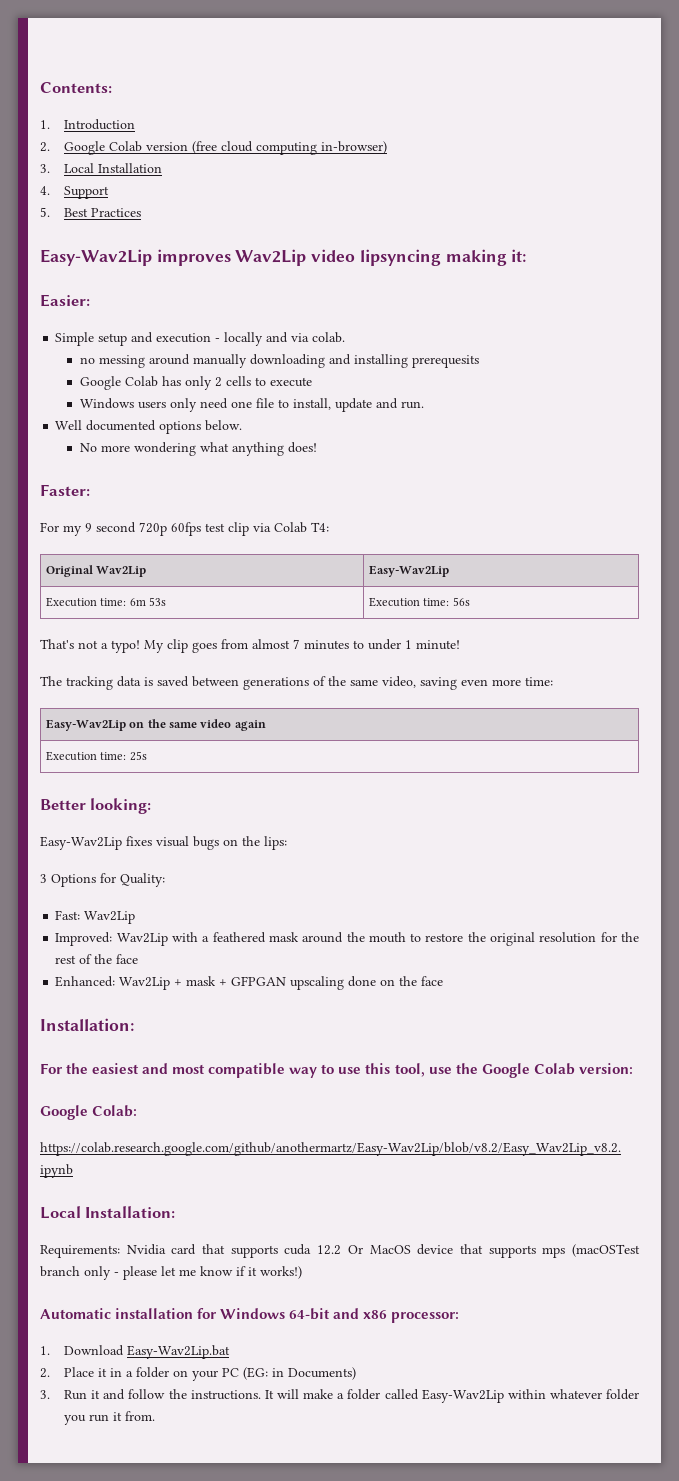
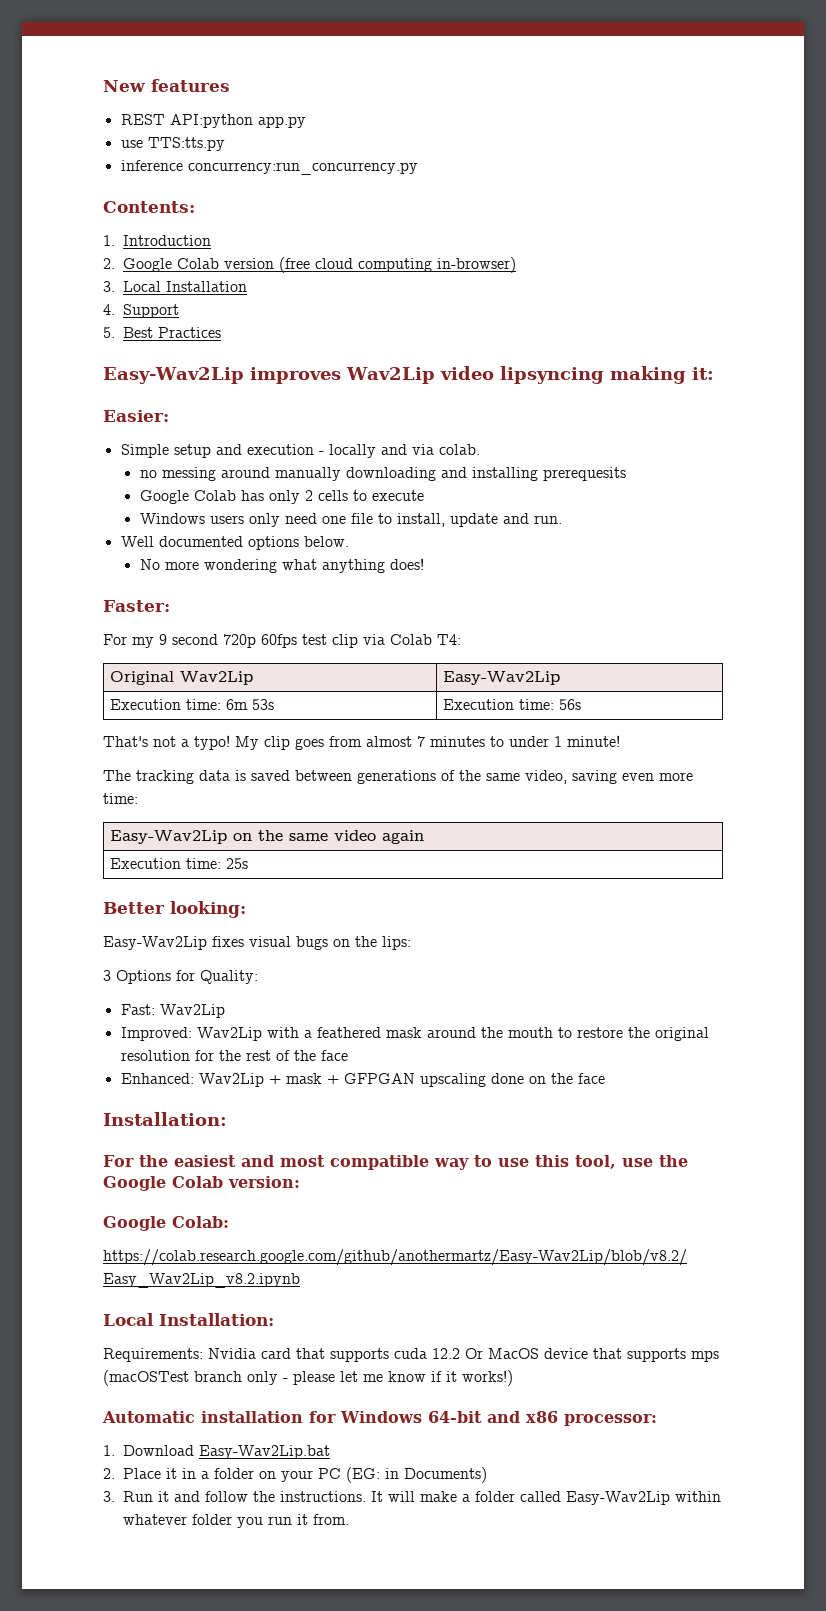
(40, 87) none -> [103,79,230,92] [120,114,306,128] [120,137,225,151] [120,160,418,175] New features // REST API:python app.py // use TTS:tts.py // inference concurrency:run_concurrency.py //

